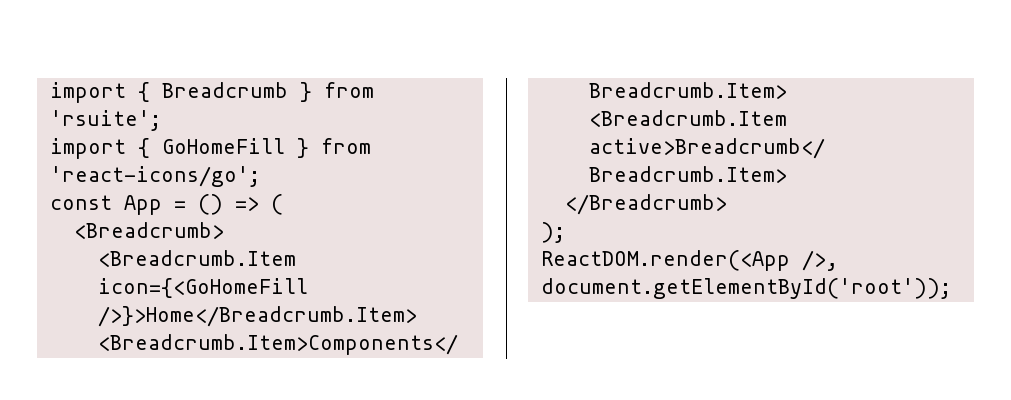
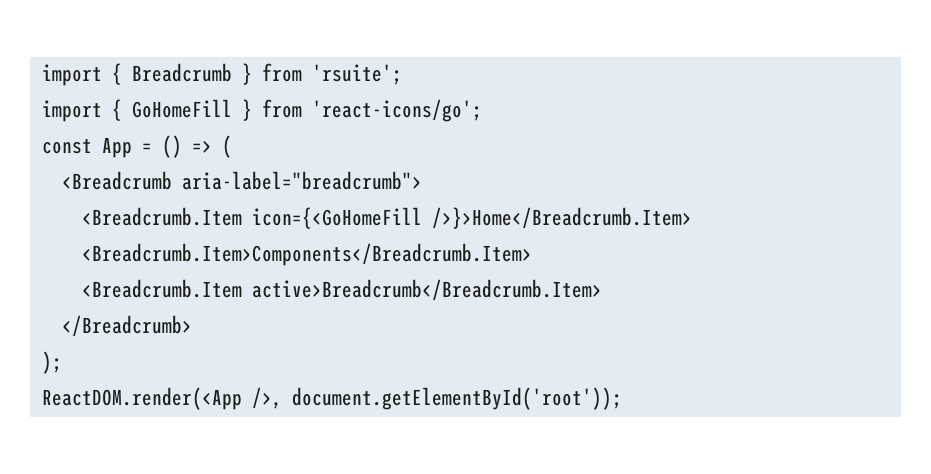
[74,222,225,239] <Breadcrumb> -> [62,171,423,190] <Breadcrumb aria-label="breadcrumb">

